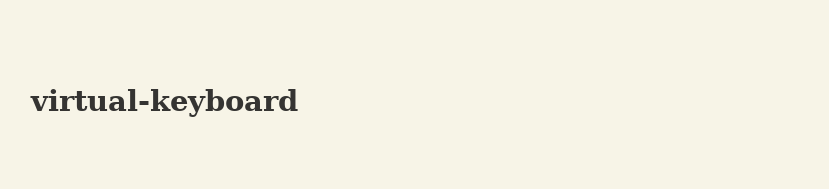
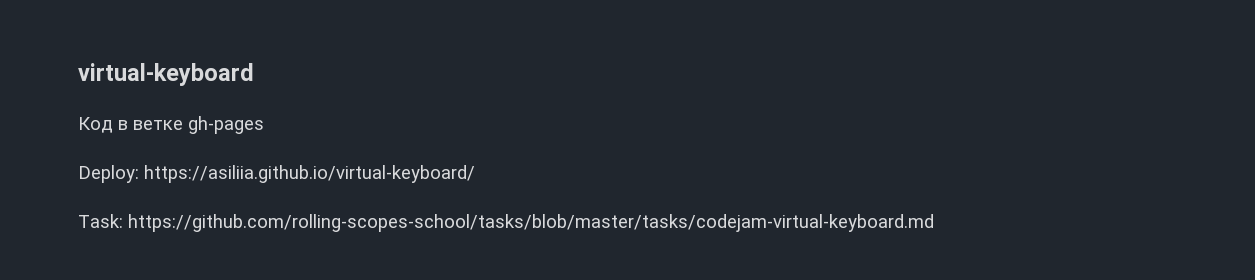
(298, 103) none -> [78,116,264,134] [78,165,475,183] [78,214,934,232] // Код в ветке gh-pages // Deploy: https://asiliia.github.io/virtual-keyboard/ // Task: https://github.com/rolling-scopes-school/tasks/blob/master/tasks/codejam-virtual-keyboard.md

